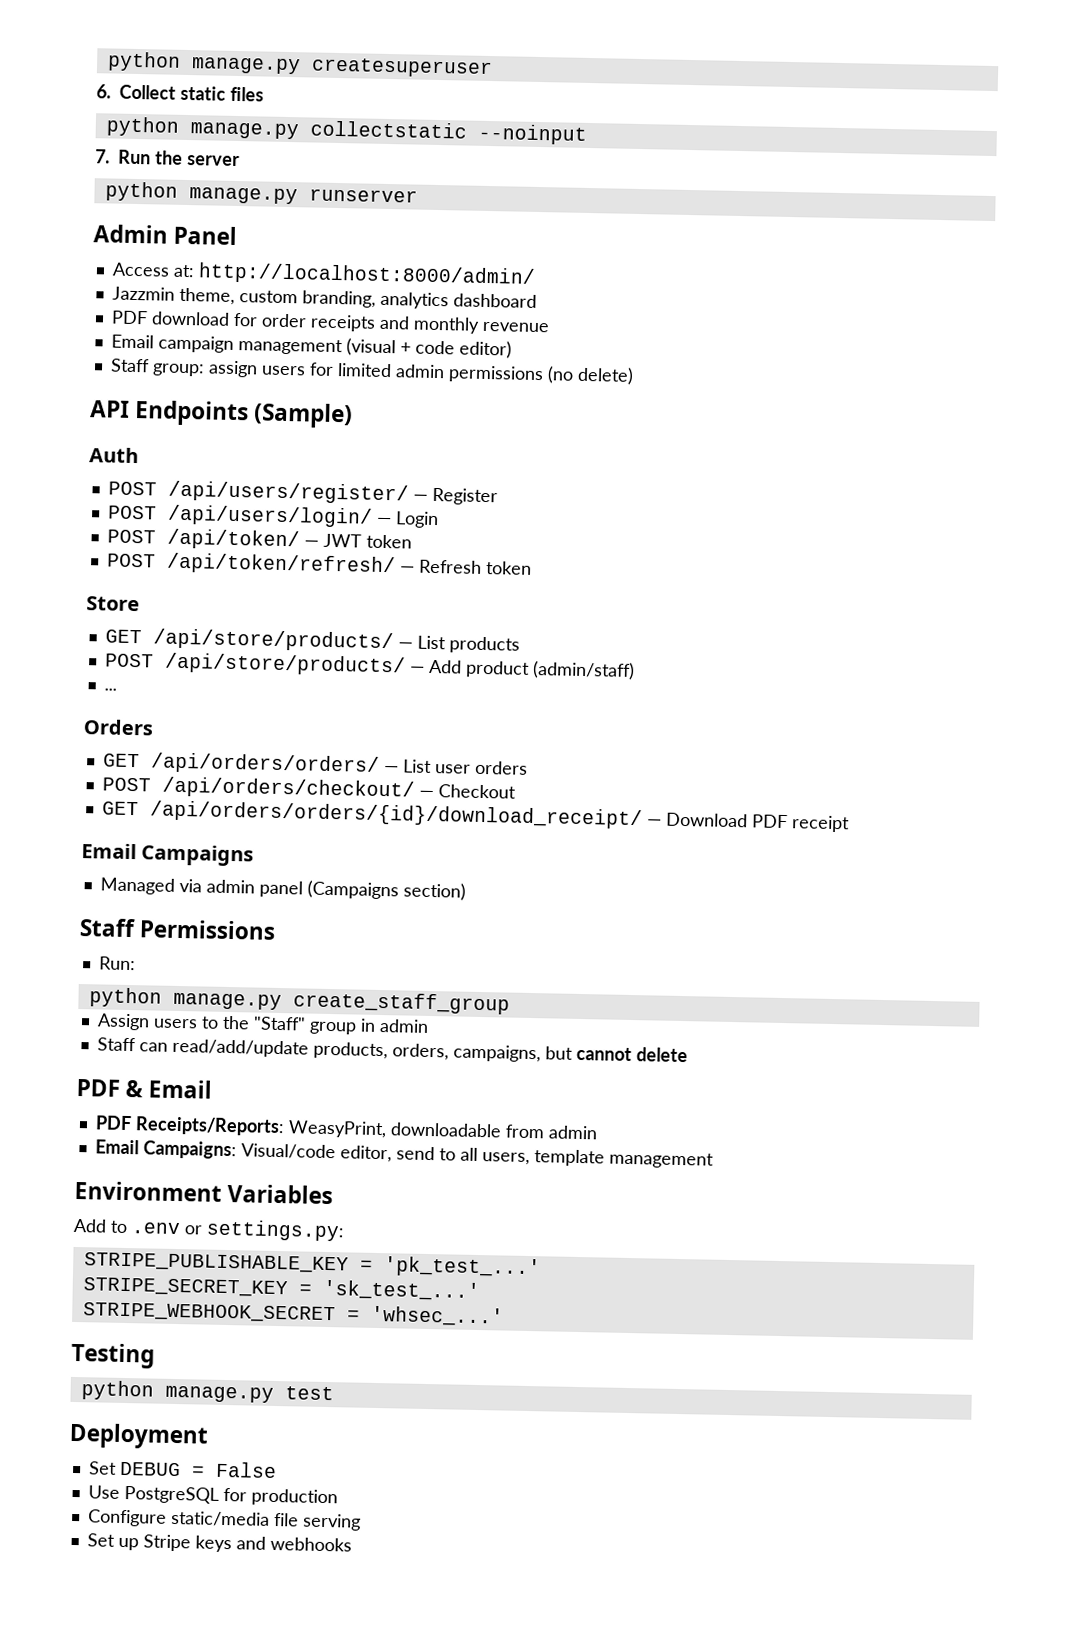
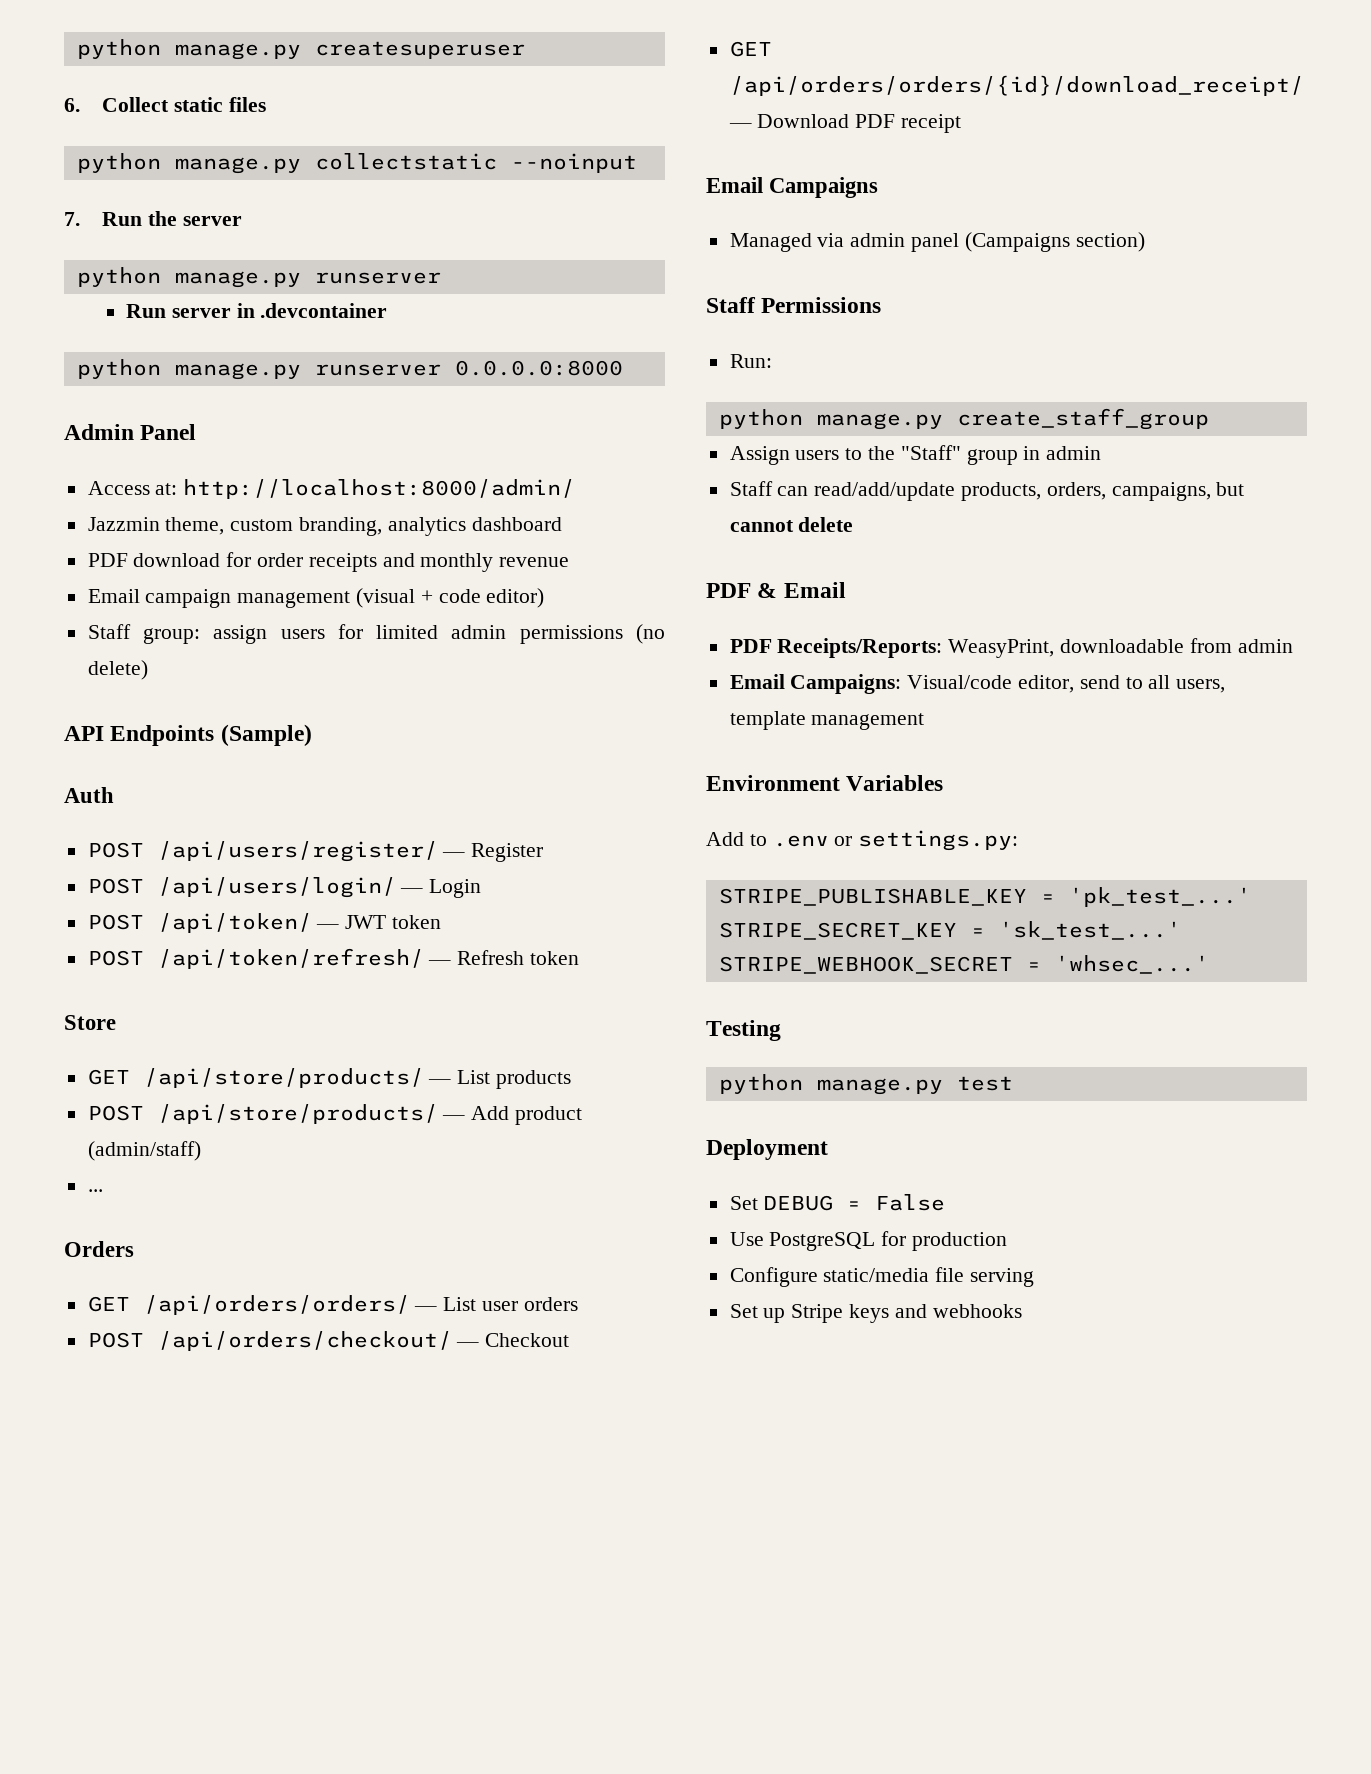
(418, 195) none -> [125,303,388,318] [76,359,623,380] // Run server in .devcontainer // python manage.py runserver 0.0.0.0:8000

